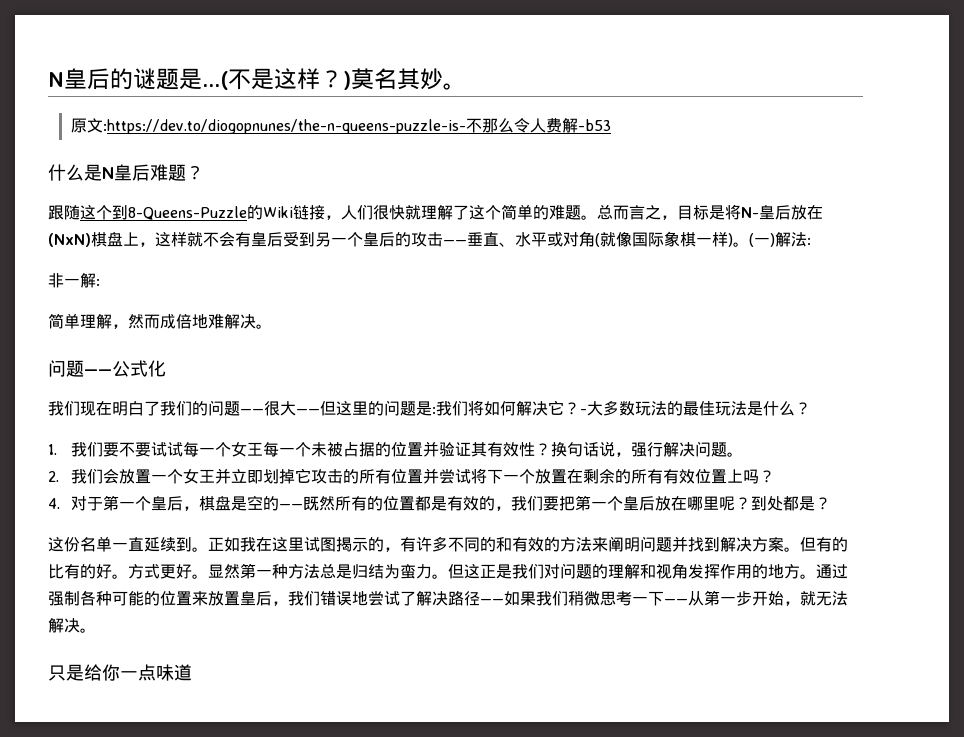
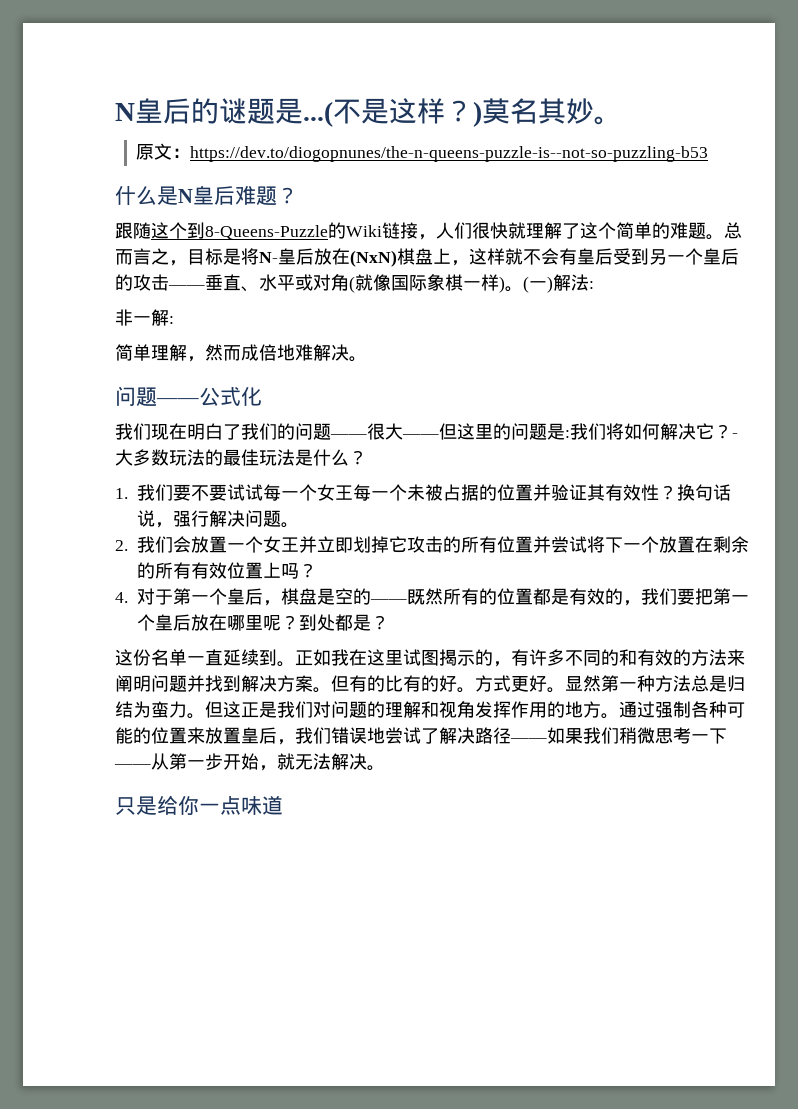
[102,118,611,134] :https://dev.to/diogopnunes/the-n-queens-puzzle-is-不那么令人费解-b53 -> [172,146,709,162] ：https://dev.to/diogopnunes/the-n-queens-puzzle-is--not-so-puzzling-b53

